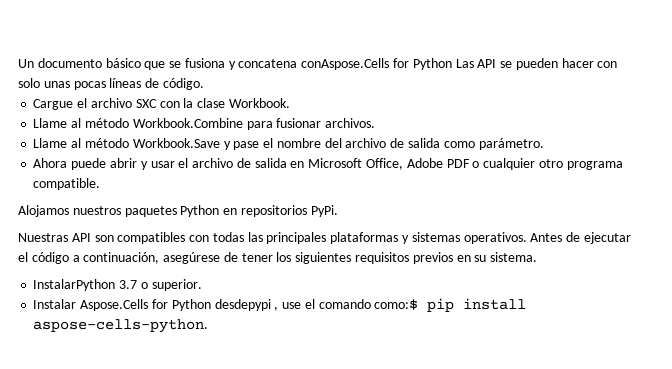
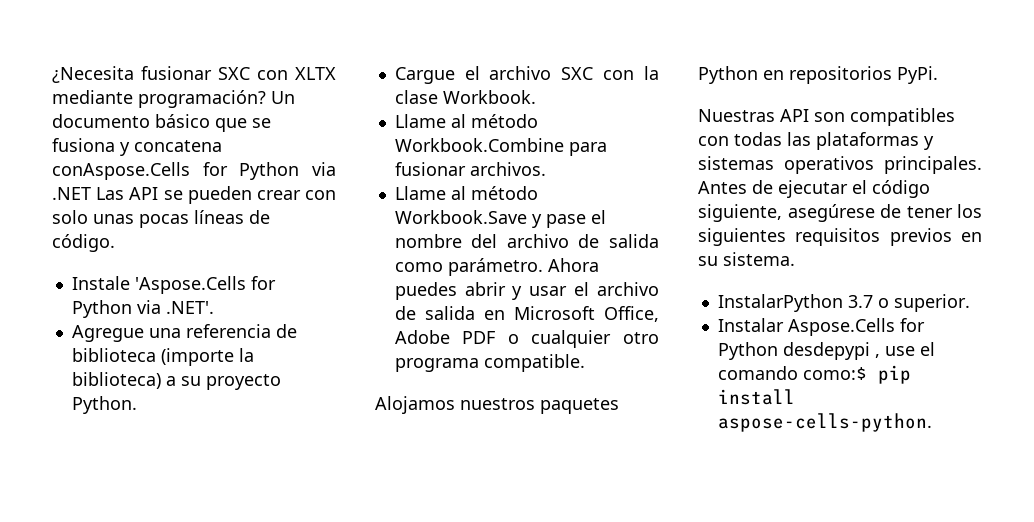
(18, 63) none -> [52,66,336,83] [52,90,266,108] ¿Necesita fusionar SXC con XLTX mediante programación?
(452, 64) none -> [312,162,336,176] [52,187,91,200] via .NET
[561,58,594,68] hacer -> [256,190,301,200] crear
(204, 84) none -> [71,276,276,294] [71,300,214,318] [71,324,297,342] [71,348,254,366] [71,372,281,390] [71,396,137,414] // Instale 'Aspose.Cells for Python via .NET'. // Agregue una referencia de biblioteca (importe la biblioteca) a su proyecto Python.
[33,158,107,170] // Ahora puede -> [547,258,599,272] [394,282,457,300] Ahora puedes
[266,232,327,244] principales -> (811, 139) none
[463,232,527,244] operativos. -> [784,156,982,174] operativos principales.
[72,252,160,264] a continuación, -> [698,204,782,222] siguiente,

